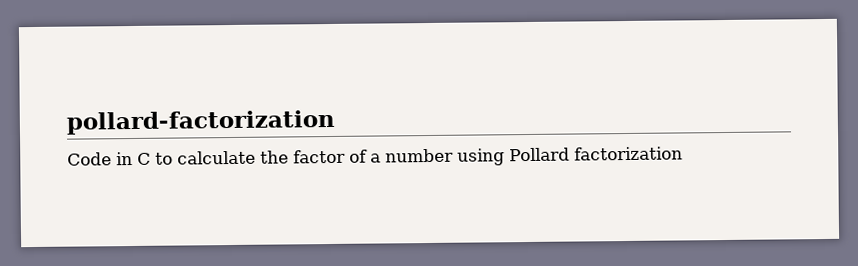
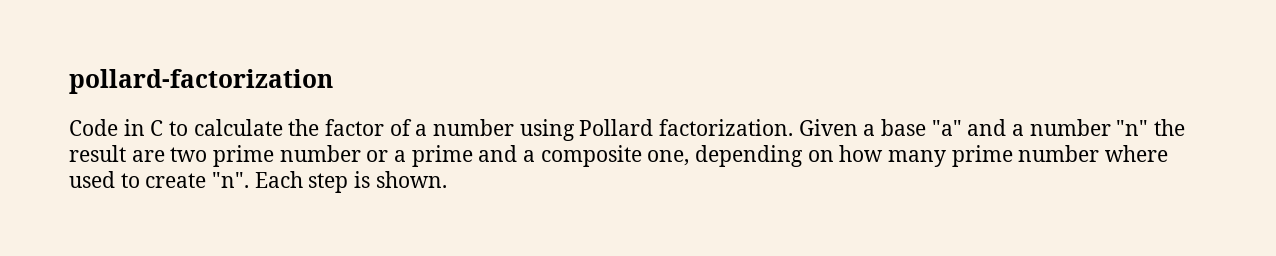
[574,146,683,161] factorization -> [659,119,1186,136] [69,145,1169,167] [69,171,447,193] factorization. Given a base "a" and a number "n" the result are two prime number or a prime and a composite one, depending on how many prime number where used to create "n". Each step is shown.

